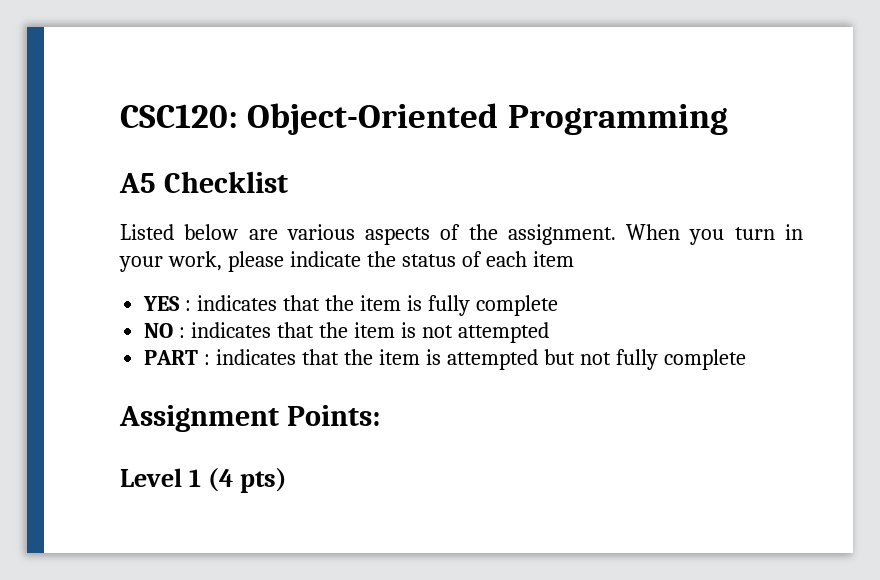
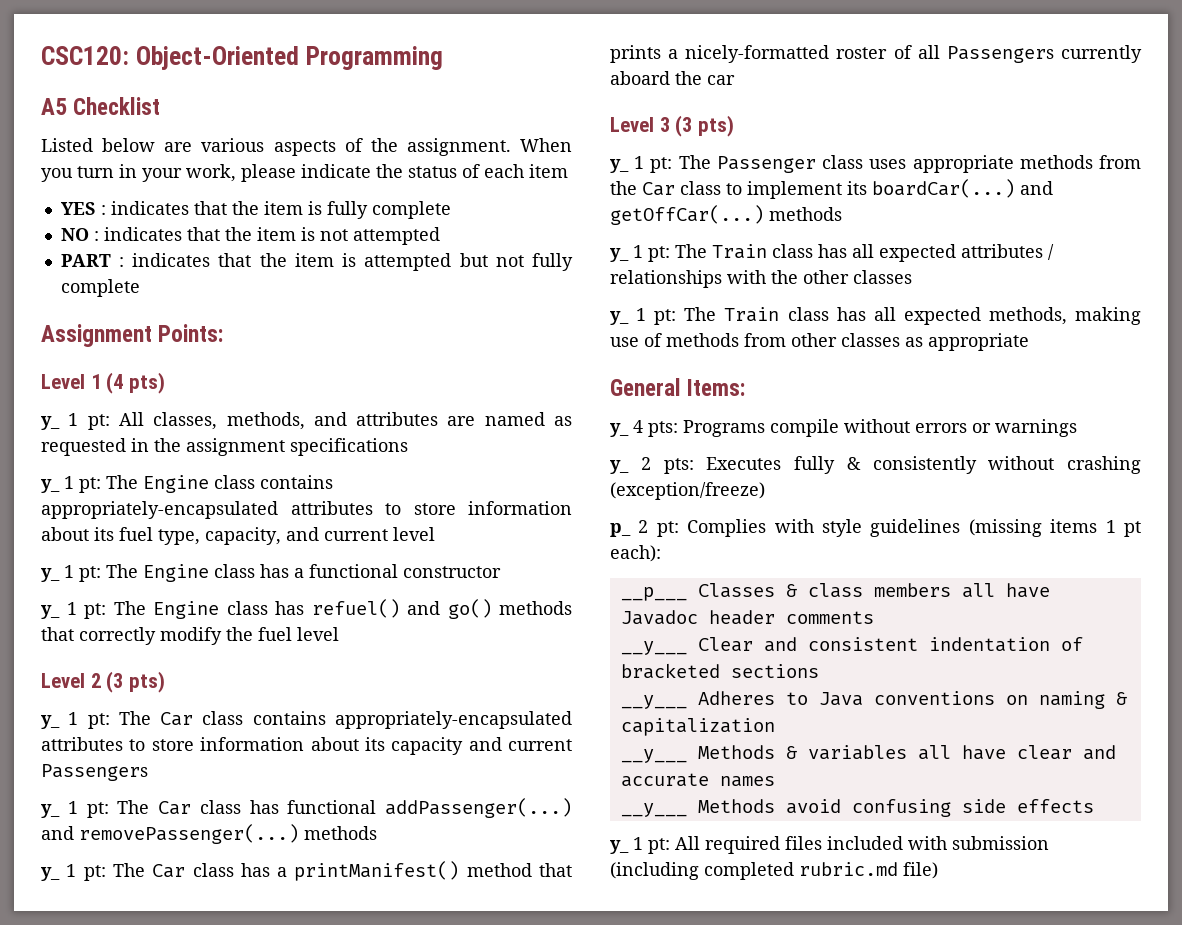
(287, 480) none -> [41,412,572,430] [41,438,408,456] [41,475,333,493] [41,501,572,519] [41,527,435,545] [41,564,501,582] [41,599,572,619] [41,627,339,645] [41,671,165,693] [41,711,572,729] [41,737,572,755] [41,764,148,781] [41,798,572,818] [41,824,377,844] [41,861,572,881] [610,45,1142,63] [610,71,735,85] [610,115,734,137] [610,155,1141,173] [610,179,1053,199] [610,205,842,225] [610,244,1054,262] [610,270,912,288] [610,307,1141,325] [610,333,1029,351] [610,378,746,396] [610,419,1077,437] [610,456,1141,474] [610,482,765,500] [610,519,1141,537] [610,545,661,562] [620,583,1050,601] [620,610,874,625] [620,637,1083,655] [620,663,819,679] [620,691,1127,709] [620,718,775,736] [620,745,1116,763] [620,773,775,787] [620,799,1094,817] [610,836,1049,854] [610,862,938,880] // y_ 1 pt: All classes, methods, and attributes are named as requested in the assignment specifications // y_ 1 pt: The Engine class contains appropriately-encapsulated attributes to store information about its fuel type, capacity, and current level // y_ 1 pt: The Engine class has a functional constructor // y_ 1 pt: The Engine class has refuel() and go() methods that correctly modify the fuel level // Level 2 (3 pts) // y_ 1 pt: The Car class contains appropriately-encapsulated attributes to store information about its capacity and current Passengers // y_ 1 pt: The Car class has functional addPassenger(...) and removePassenger(...) methods // y_ 1 pt: The Car class has a printManifest() method that prints a nicely-formatted roster of all Passengers currently aboard the car // Level 3 (3 pts) // y_ 1 pt: The Passenger class uses appropriate methods from the Car class to implement its boardCar(...) and getOffCar(...) methods // y_ 1 pt: The Train class has all expected attributes / relationships with the other classes // y_ 1 pt: The Train class has all expected methods, making use of methods from other classes as appropriate // General Items: // y_ 4 pts: Programs compile without errors or warnings // y_ 2 pts: Executes fully & consistently without crashing (exception/freeze) // p_ 2 pt: Complies with style guidelines (missing items 1 pt each): // __p___ Classes & class members all have Javadoc header comments // __y___ Clear and consistent indentation of bracketed sections // __y___ Adheres to Java conventions on naming & capitalization // __y___ Methods & variables all have clear and accurate names // __y___ Methods avoid confusing side effects // y_ 1 pt: All required files included with submission (including completed rubric.md file)

